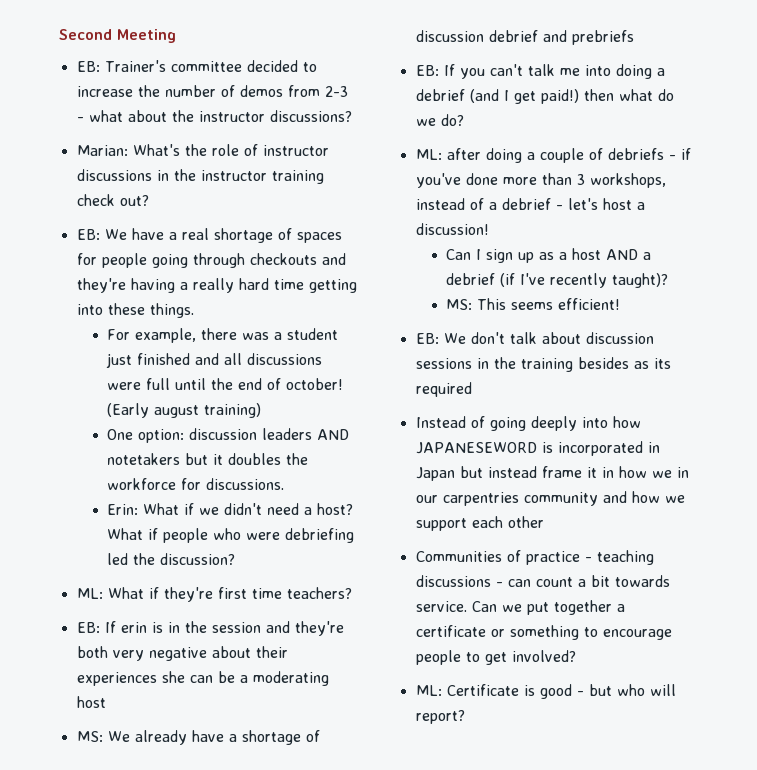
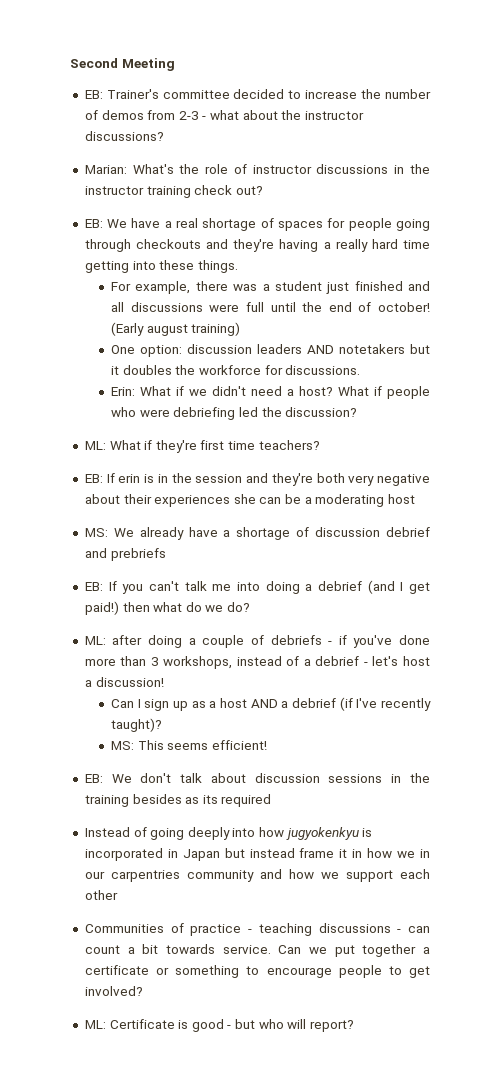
[415,442,537,454] JAPANESEWORD -> [285,827,359,840] jugyokenkyu

